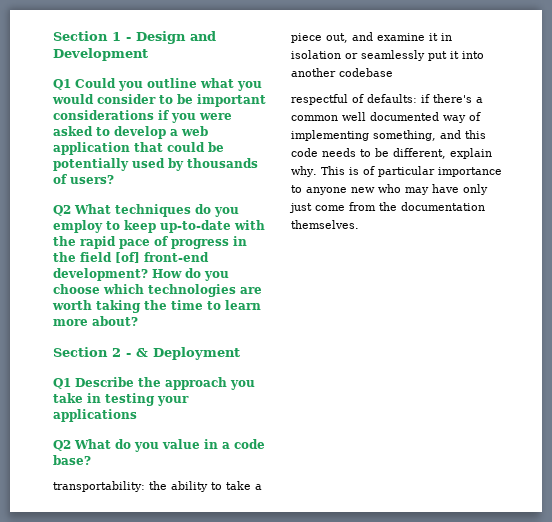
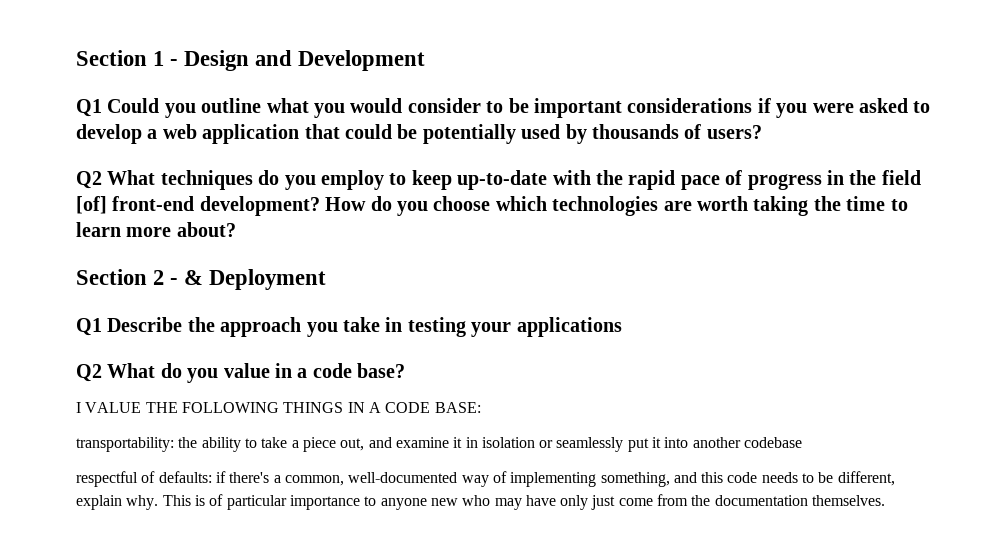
(91, 460) none -> [76,402,481,413] // I VALUE THE FOLLOWING THINGS IN A CODE BASE:
[291,112,439,121] common well documented -> [284,472,458,486] common, well-documented

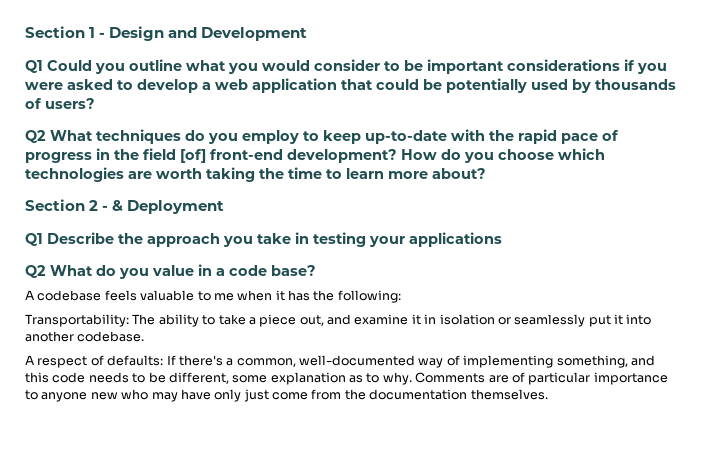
[76,402,481,413] [76,437,198,452] I VALUE THE FOLLOWING THINGS IN A CODE BASE: // transportability: the -> [25,290,401,303] [25,314,156,327] A codebase feels valuable to me when it has the following: // Transportability: The
[744,437,803,448] [76,471,138,487] codebase // respectful -> [77,331,145,342] [25,355,88,368] codebase. // A respect
[215,471,226,483] if -> [166,355,176,365] If
[76,495,205,510] explain why. This is -> [232,372,509,385] some explanation as to why. Comments are

